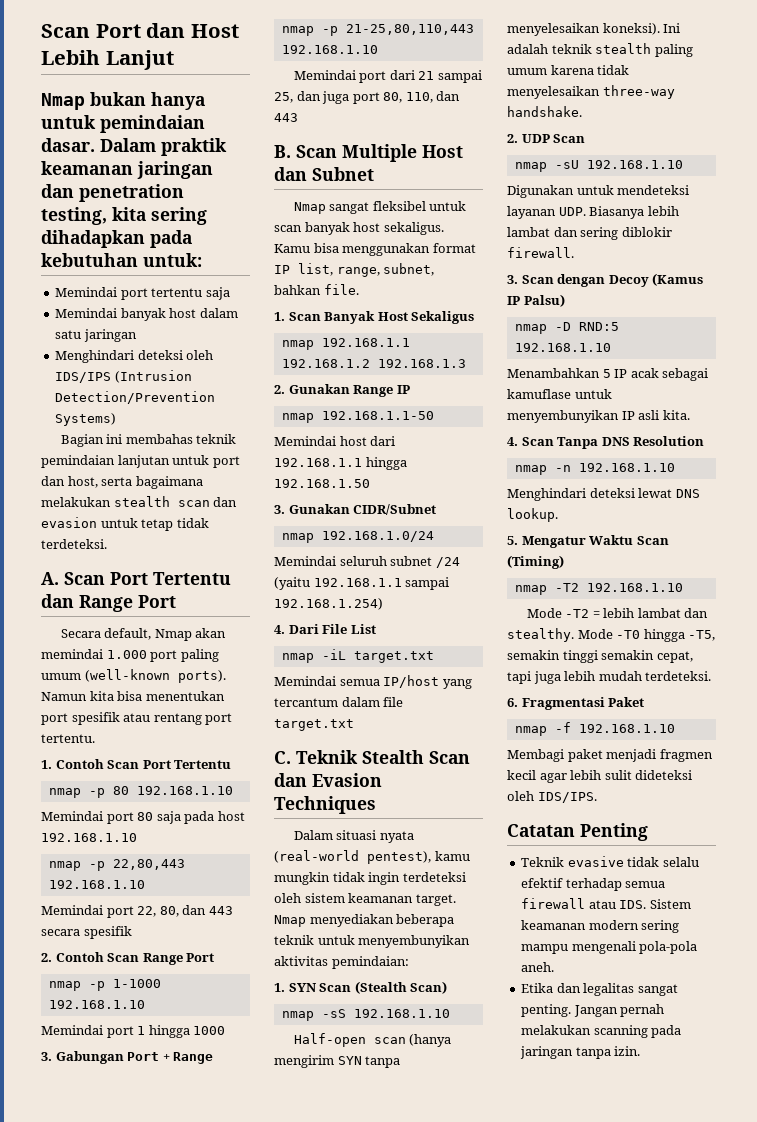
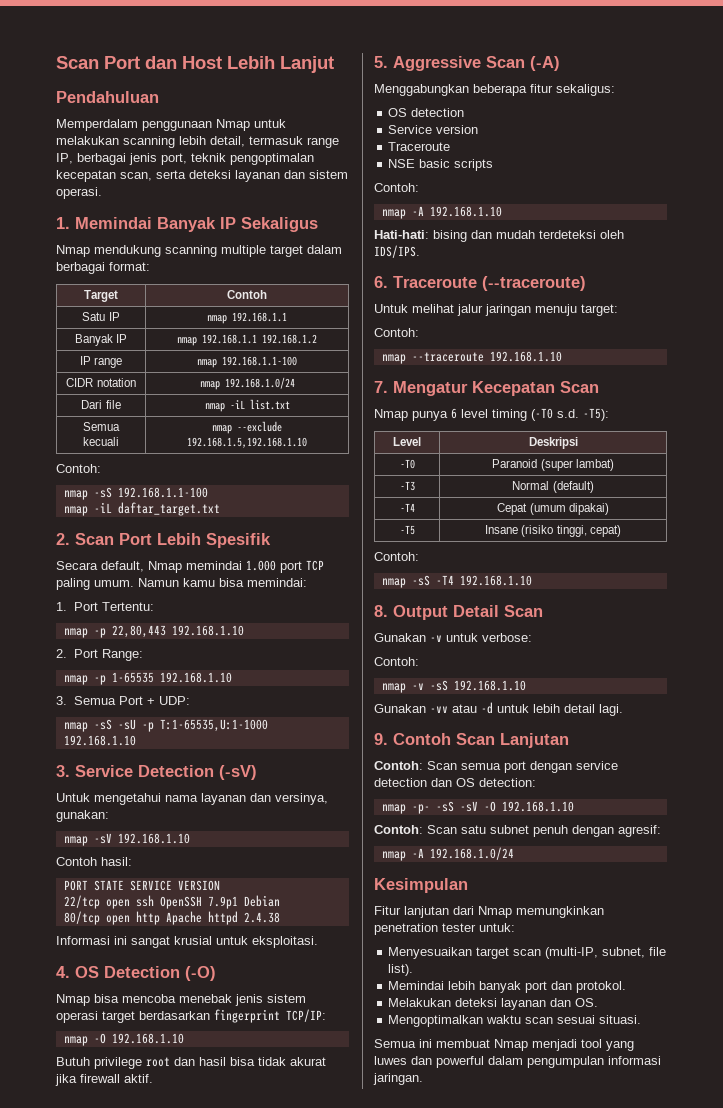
[41,92,205,110] [41,115,205,133] [41,138,227,156] [41,161,213,179] [41,184,184,202] [41,207,207,225] [41,230,192,248] [41,253,202,267] [55,287,230,300] [55,308,238,321] [55,329,137,342] [55,350,214,363] [55,370,192,383] [55,391,216,404] [55,413,117,426] [60,434,237,447] [41,455,240,468] [41,476,203,489] [41,496,238,507] [41,517,209,531] [41,539,107,549] [41,572,231,585] [41,594,176,612] Nmap bukan hanya untuk pemindaian dasar. Dalam praktik keamanan jaringan dan penetration testing, kita sering dihadapkan pada kebutuhan untuk: // Memindai port tertentu saja // Memindai banyak host dalam satu jaringan // Menghindari deteksi oleh IDS/IPS (Intrusion Detection/Prevention Systems) // Bagian ini membahas teknik pemindaian lanjutan untuk port dan host, serta bagaimana melakukan stealth scan dan evasion untuk tetap tidak terdeteksi. // A. Scan Port Tertentu dan Range Port -> [56,91,159,103] [56,119,286,131] [56,136,339,148] [56,153,314,165] [56,170,348,182] [56,187,102,199] [56,217,318,232] [56,245,342,257] [56,262,150,274] [84,290,118,302] [227,290,267,299] [82,312,120,321] [207,312,287,324] [74,334,128,346] [177,334,317,346] [79,356,123,368] [197,356,297,368] [66,378,136,387] [199,377,295,390] [81,400,121,409] [204,399,290,412] [83,422,120,431] [83,437,119,446] [212,421,282,434] [187,437,307,448] [56,464,101,473] [63,487,208,500] [63,502,220,516] [56,533,271,548] Pendahuluan // Memperdalam penggunaan Nmap untuk melakukan scanning lebih detail, termasuk range IP, berbagai jenis port, teknik pengoptimalan kecepatan scan, serta deteksi layanan dan sistem operasi. // 1. Memindai Banyak IP Sekaligus // Nmap mendukung scanning multiple target dalam berbagai format: // Target | Contoh // Satu IP | nmap 192.168.1.1 // Banyak IP | nmap 192.168.1.1 192.168.1.2 // IP range | nmap 192.168.1.1-100 // CIDR notation | nmap 192.168.1.0/24 // Dari file | nmap -iL list.txt // Semua kecuali | nmap --exclude 192.168.1.5,192.168.1.10 // Contoh: // nmap -sS 192.168.1.1-100 // nmap -iL daftar_target.txt // 2. Scan Port Lebih Spesifik
[195,628,227,638] akan -> (182, 567) none
[180,649,219,662] [41,669,226,683] [41,691,225,701] [41,712,233,725] [41,734,95,743] [41,759,232,769] [48,786,233,798] [41,811,245,824] [41,833,137,842] [48,859,185,871] [48,880,145,889] [41,905,233,918] [41,926,132,939] [41,952,215,965] [48,979,161,991] [48,1000,145,1009] [41,1025,226,1038] [41,1051,214,1064] [281,24,474,36] [281,45,378,54] [293,70,482,83] [274,91,461,104] [274,113,298,122] [274,144,463,162] [274,167,374,181] [293,201,467,214] [274,222,444,235] [274,243,476,256] [274,263,435,277] [274,284,359,295] [274,311,475,324] [281,338,410,350] [281,359,466,368] [274,384,410,397] [281,411,434,423] [274,436,396,446] [274,457,407,470] [274,479,370,488] [274,504,437,515] [281,531,434,543] [274,556,460,568] [274,577,450,590] [274,598,383,610] [274,624,376,634] [281,649,434,663] [274,675,472,689] [274,697,404,707] [274,719,354,731] [274,750,470,764] [274,773,382,787] [274,796,376,814] [293,830,414,843] [274,850,470,864] [274,872,466,885] [274,893,456,906] [274,914,455,927] [274,935,471,948] [274,956,409,969] [274,981,448,994] [281,1009,450,1021] [293,1033,452,1047] [274,1055,401,1068] [507,23,681,36] [507,43,693,57] [507,65,630,75] [507,85,675,99] [507,106,582,117] [507,134,586,143] [514,160,683,172] [507,185,690,198] [507,206,679,219] [507,227,672,240] [507,247,574,258] [507,273,704,287] [507,294,565,307] [514,322,619,334] [514,343,611,352] [507,368,709,381] [507,389,612,399] [507,410,690,423] [507,436,705,449] [514,463,675,475] [507,488,700,501] [507,508,558,522] [507,535,669,548] [507,555,564,569] [514,583,683,595] [526,608,709,618] [507,628,716,642] [507,650,693,663] [507,671,712,684] [507,697,645,710] [514,722,675,736] [507,749,713,762] [507,770,693,783] [507,791,597,803] [507,823,648,841] [521,856,699,867] [521,878,666,891] [521,898,691,909] [521,920,680,933] [521,941,698,954] [521,962,555,972] [521,983,678,996] [521,1004,665,1017] [521,1025,682,1038] [520,1046,641,1059] paling umum (well-known ports). Namun kita bisa menentukan port spesifik atau rentang port tertentu. // 1. Contoh Scan Port Tertentu // nmap -p 80 192.168.1.10 // Memindai port 80 saja pada host 192.168.1.10 // nmap -p 22,80,443 192.168.1.10 // Memindai port 22, 80, dan 443 secara spesifik // 2. Contoh Scan Range Port // nmap -p 1-1000 192.168.1.10 // Memindai port 1 hingga 1000 // 3. Gabungan Port + Range // nmap -p 21-25,80,110,443 192.168.1.10 // Memindai port dari 21 sampai 25, dan juga port 80, 110, dan 443 // B. Scan Multiple Host dan Subnet // Nmap sangat fleksibel untuk scan banyak host sekaligus. Kamu bisa menggunakan format IP list, range, subnet, bahkan file. // 1. Scan Banyak Host Sekaligus // nmap 192.168.1.1 192.168.1.2 192.168.1.3 // 2. Gunakan Range IP // nmap 192.168.1.1-50 // Memindai host dari 192.168.1.1 hingga 192.168.1.50 // 3. Gunakan CIDR/Subnet // nmap 192.168.1.0/24 // Memindai seluruh subnet /24 (yaitu 192.168.1.1 sampai 192.168.1.254) // 4. Dari File List // nmap -iL target.txt // Memindai semua IP/host yang tercantum dalam file target.txt // C. Teknik Stealth Scan dan Evasion Techniques // Dalam situasi nyata (real-world pentest), kamu mungkin tidak ingin terdeteksi oleh sistem keamanan target. Nmap menyediakan beberapa teknik untuk menyembunyikan aktivitas pemindaian: // 1. SYN Scan (Stealth Scan) // nmap -sS 192.168.1.10 // Half-open scan (hanya mengirim SYN tanpa menyelesaikan koneksi). Ini adalah teknik stealth paling umum karena tidak menyelesaikan three-way handshake. // 2. UDP Scan // nmap -sU 192.168.1.10 // Digunakan untuk mendeteksi layanan UDP. Biasanya lebih lambat dan sering diblokir firewall. // 3. Scan dengan Decoy (Kamus IP Palsu) // nmap -D RND:5 192.168.1.10 // Menambahkan 5 IP acak sebagai kamuflase untuk menyembunyikan IP asli kita. // 4. Scan Tanpa DNS Resolution // nmap -n 192.168.1.10 // Menghindari deteksi lewat DNS lookup. // 5. Mengatur Waktu Scan (Timing) // nmap -T2 192.168.1.10 // Mode -T2 = lebih lambat dan stealthy. Mode -T0 hingga -T5, semakin tinggi semakin cepat, tapi juga lebih mudah terdeteksi. // 6. Fragmentasi Paket // nmap -f 192.168.1.10 // Membagi paket menjadi fragmen kecil agar lebih sulit dideteksi oleh IDS/IPS. // Catatan Penting // Teknik evasive tidak selalu efektif terhadap semua firewall atau IDS. Sistem keamanan modern sering mampu mengenali pola-pola aneh. // Etika dan legalitas sangat penting. Jangan pernah melakukan scanning pada jaringan tanpa izin. -> [306,560,324,571] [56,578,307,590] [56,602,154,611] [63,625,244,638] [56,649,143,661] [63,672,232,685] [56,696,190,705] [63,719,268,732] [63,735,136,746] [56,765,257,780] [56,793,328,805] [56,810,109,822] [63,833,190,846] [56,857,132,866] [63,880,220,891] [63,895,280,909] [63,911,280,925] [56,936,318,948] [56,966,216,981] [56,994,306,1006] [56,1009,326,1023] [63,1033,184,1046] [56,1057,326,1069] [55,1074,153,1086] [374,56,560,71] [374,84,615,96] [388,108,465,117] [388,125,479,134] [388,142,451,151] [388,159,494,171] [374,183,419,192] [381,206,502,219] [374,230,624,242] [374,245,420,258] [374,276,586,291] [374,304,618,316] [374,328,419,337] [381,351,562,364] [374,381,599,396] [374,408,609,421] [393,437,421,446] [528,437,578,449] [399,459,415,469] [492,459,614,471] [399,481,415,491] [512,481,594,493] [399,503,415,512] [497,503,609,515] [399,525,415,535] [485,525,621,537] [374,552,419,561] [381,575,532,588] [374,605,543,620] [374,633,532,642] [374,657,419,666] [381,680,526,693] [374,702,623,716] [374,733,569,748] [374,761,618,773] [374,778,536,787] [381,801,574,814] [374,825,661,837] [381,847,514,861] [374,878,468,893] [374,906,604,918] [374,923,515,935] [388,947,667,959] [388,964,414,976] [388,981,627,993] [388,998,599,1010] [388,1015,642,1027] [374,1039,634,1051] [374,1056,661,1068] [373,1073,423,1085] TCP paling umum. Namun kamu bisa memindai: // 1. Port Tertentu: // nmap -p 22,80,443 192.168.1.10 // 2. Port Range: // nmap -p 1-65535 192.168.1.10 // 3. Semua Port + UDP: // nmap -sS -sU -p T:1-65535,U:1-1000 192.168.1.10 // 3. Service Detection (-sV) // Untuk mengetahui nama layanan dan versinya, gunakan: // nmap -sV 192.168.1.10 // Contoh hasil: // PORT STATE SERVICE VERSION // 22/tcp open ssh OpenSSH 7.9p1 Debian // 80/tcp open http Apache httpd 2.4.38 // Informasi ini sangat krusial untuk eksploitasi. // 4. OS Detection (-O) // Nmap bisa mencoba menebak jenis sistem operasi target berdasarkan fingerprint TCP/IP: // nmap -O 192.168.1.10 // Butuh privilege root dan hasil bisa tidak akurat jika firewall aktif. // 5. Aggressive Scan (-A) // Menggabungkan beberapa fitur sekaligus: // OS detection // Service version // Traceroute // NSE basic scripts // Contoh: // nmap -A 192.168.1.10 // Hati-hati: bising dan mudah terdeteksi oleh IDS/IPS. // 6. Traceroute (--traceroute) // Untuk melihat jalur jaringan menuju target: // Contoh: // nmap --traceroute 192.168.1.10 // 7. Mengatur Kecepatan Scan // Nmap punya 6 level timing (-T0 s.d. -T5): // Level | Deskripsi // -T0 | Paranoid (super lambat) // -T3 | Normal (default) // -T4 | Cepat (umum dipakai) // -T5 | Insane (risiko tinggi, cepat) // Contoh: // nmap -sS -T4 192.168.1.10 // 8. Output Detail Scan // Gunakan -v untuk verbose: // Contoh: // nmap -v -sS 192.168.1.10 // Gunakan -vv atau -d untuk lebih detail lagi. // 9. Contoh Scan Lanjutan // Contoh: Scan semua port dengan service detection dan OS detection: // nmap -p- -sS -sV -O 192.168.1.10 // Contoh: Scan satu subnet penuh dengan agresif: // nmap -A 192.168.1.0/24 // Kesimpulan // Fitur lanjutan dari Nmap memungkinkan penetration tester untuk: // Menyesuaikan target scan (multi-IP, subnet, file list). // Memindai lebih banyak port dan protokol. // Melakukan deteksi layanan dan OS. // Mengoptimalkan waktu scan sesuai situasi. // Semua ini membuat Nmap menjadi tool yang luwes dan powerful dalam pengumpulan informasi jaringan.

